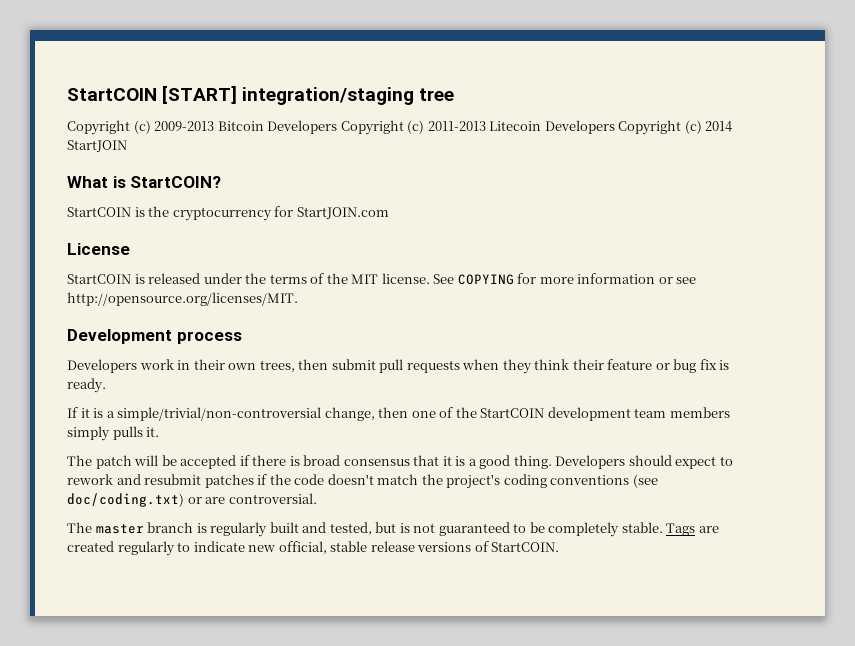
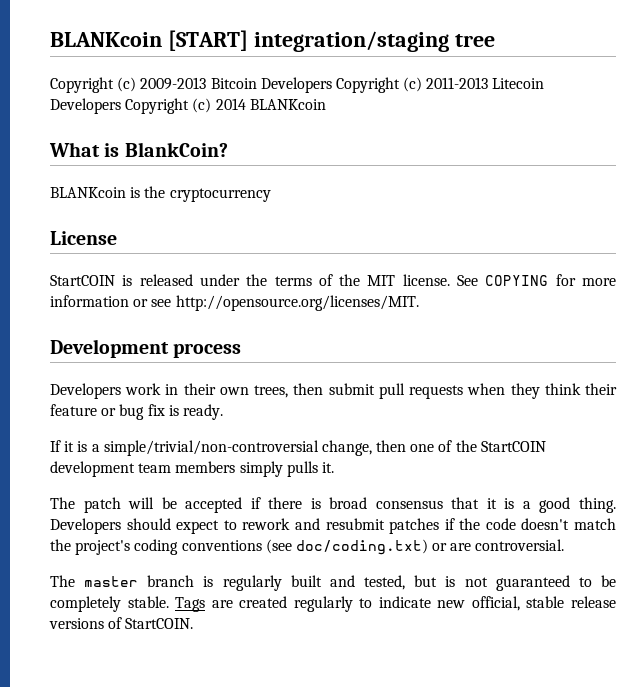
[67,88,157,101] StartCOIN -> [50,32,162,47] BLANKcoin
[67,140,127,152] StartJOIN -> [249,99,326,110] BLANKcoin
[130,176,222,188] [67,207,131,217] StartCOIN? // StartCOIN -> [124,142,228,157] [50,187,126,198] BlankCoin? // BLANKcoin
[274,206,389,219] for StartJOIN.com -> (271, 195) none

